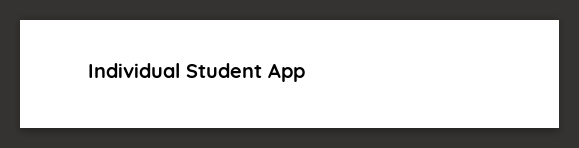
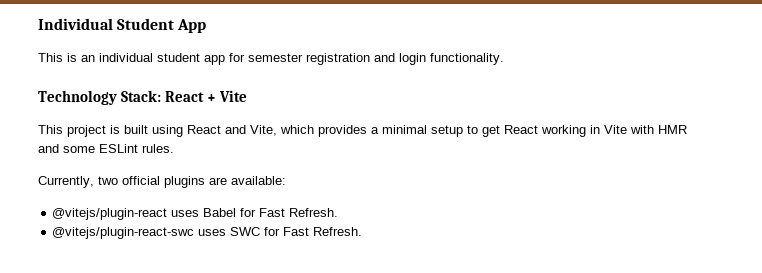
(305, 72) none -> [38,53,504,65] [38,90,247,105] [38,125,687,137] [38,144,174,153] [38,176,286,188] [52,208,339,220] [52,227,363,239] // This is an individual student app for semester registration and login functionality. // Technology Stack: React + Vite // This project is built using React and Vite, which provides a minimal setup to get React working in Vite with HMR and some ESLint rules. // Currently, two official plugins are available: // @vitejs/plugin-react uses Babel for Fast Refresh. // @vitejs/plugin-react-swc uses SWC for Fast Refresh.

